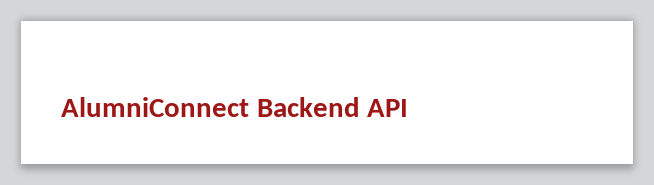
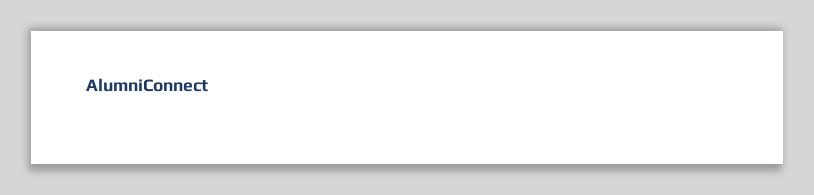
[256,97,409,117] Backend API -> (208, 85) none

